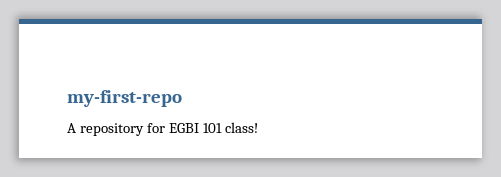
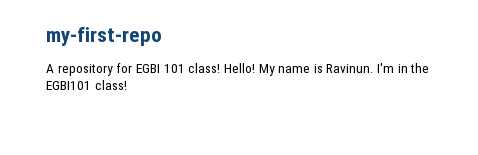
(258, 127) none -> [223,63,430,76] [46,80,127,90] Hello! My name is Ravinun. I'm in the EGBI101 class!

